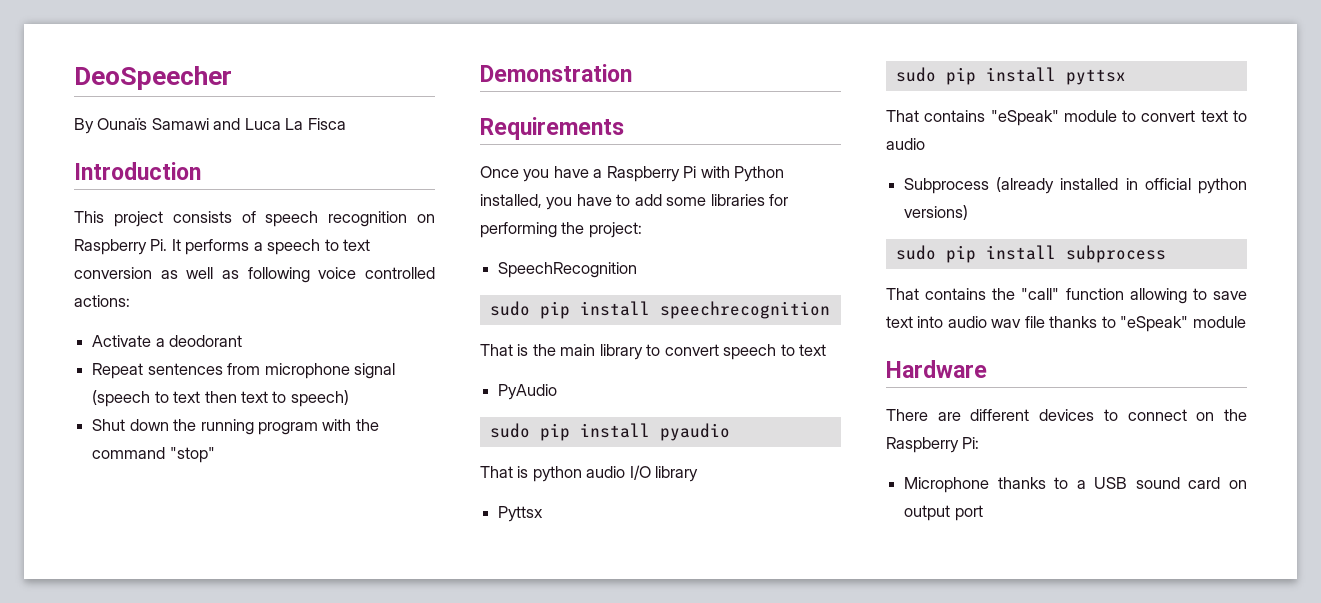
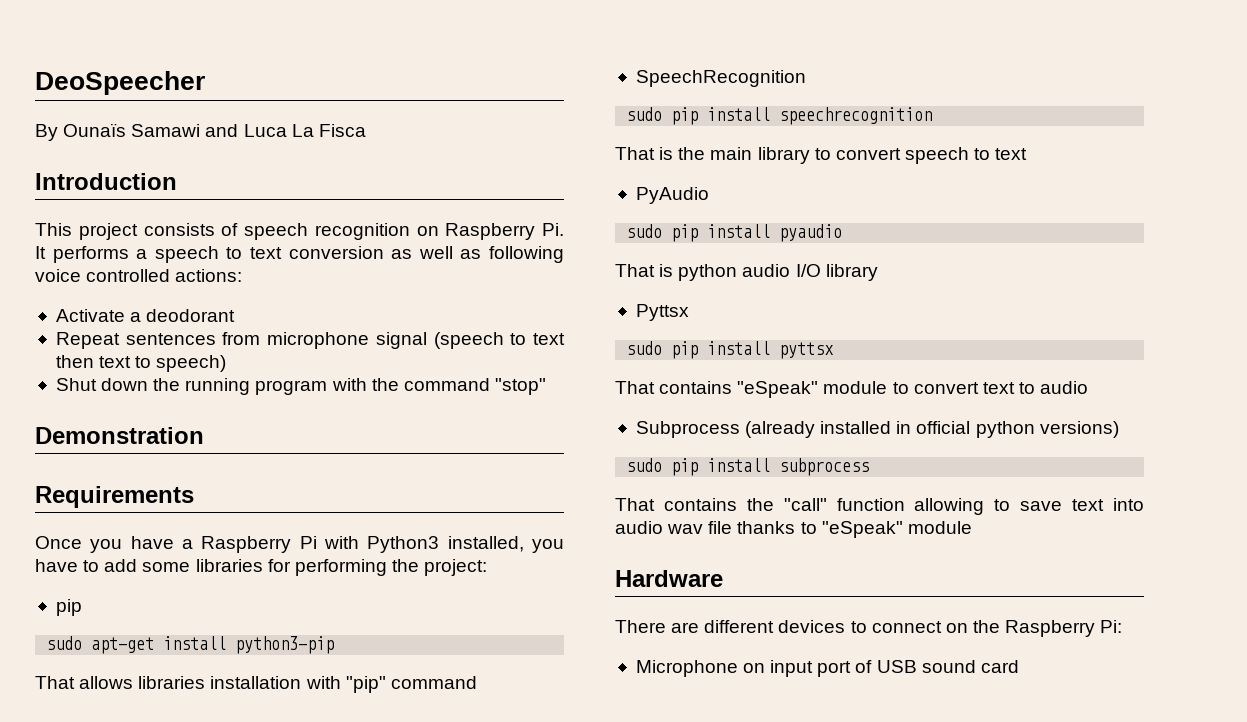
[734,166,785,182] Python -> [367,536,440,553] Python3
(642, 230) none -> [55,599,82,616] [46,636,335,654] [35,676,477,693] // pip // sudo apt-get install python3-pip // That allows libraries installation with "pip" command
[997,477,1247,489] [904,505,983,521] thanks to a USB sound card on output port -> [743,660,1019,677] on input port of USB sound card

